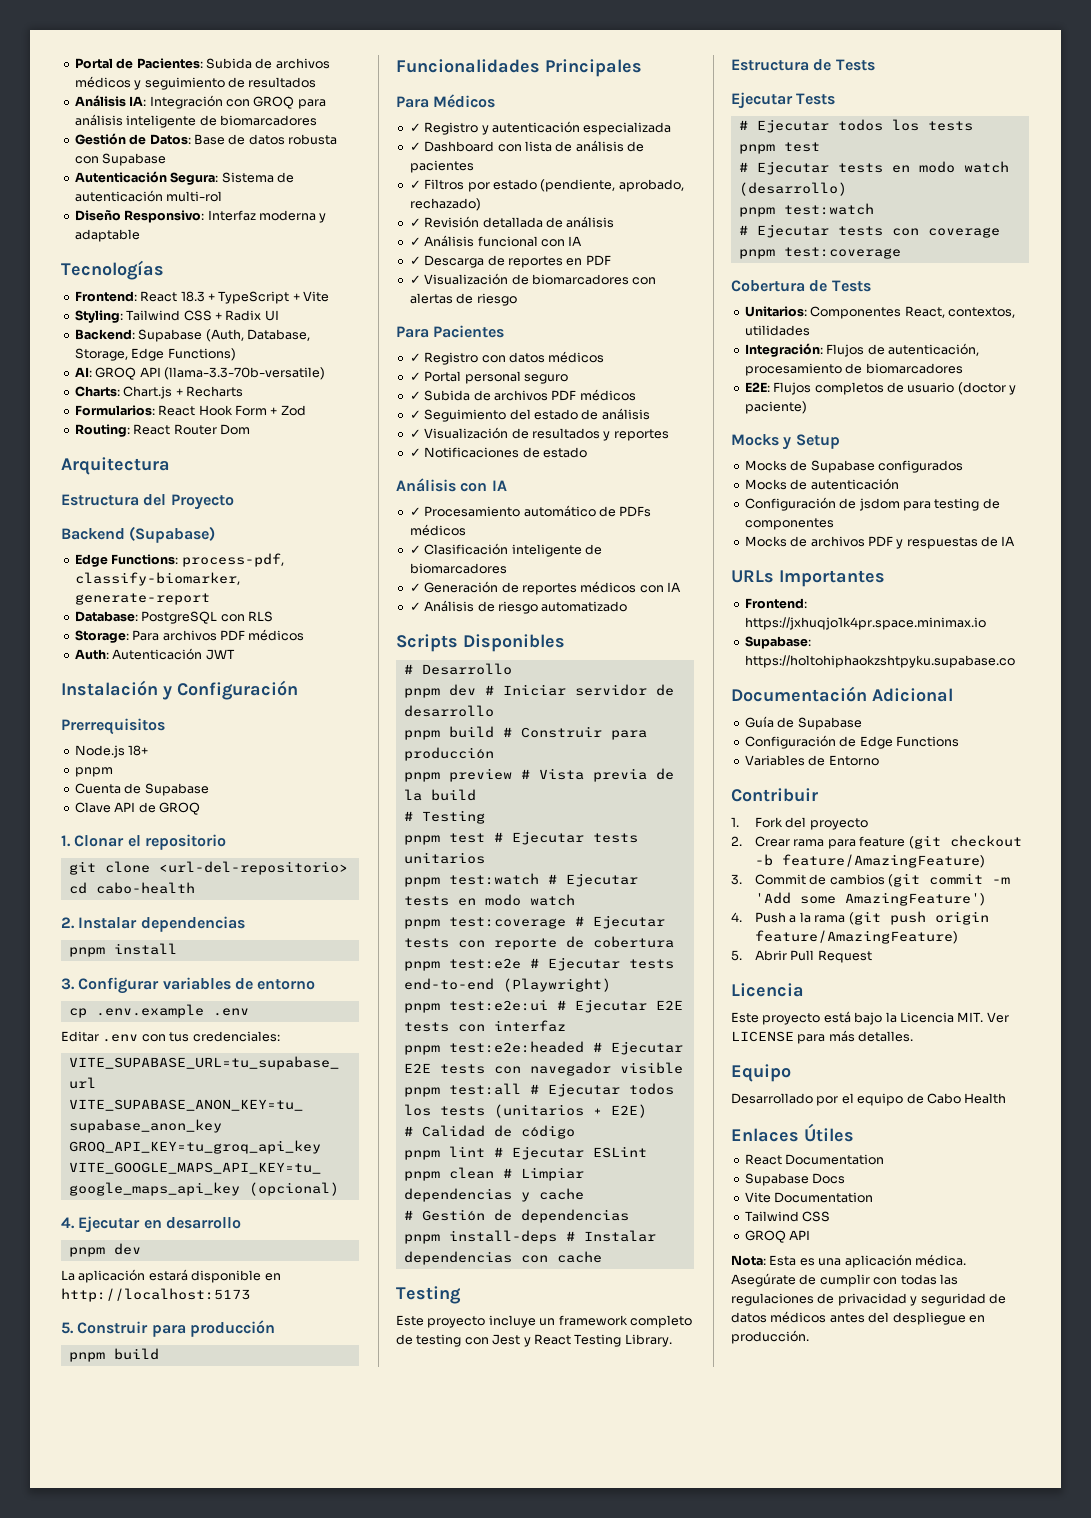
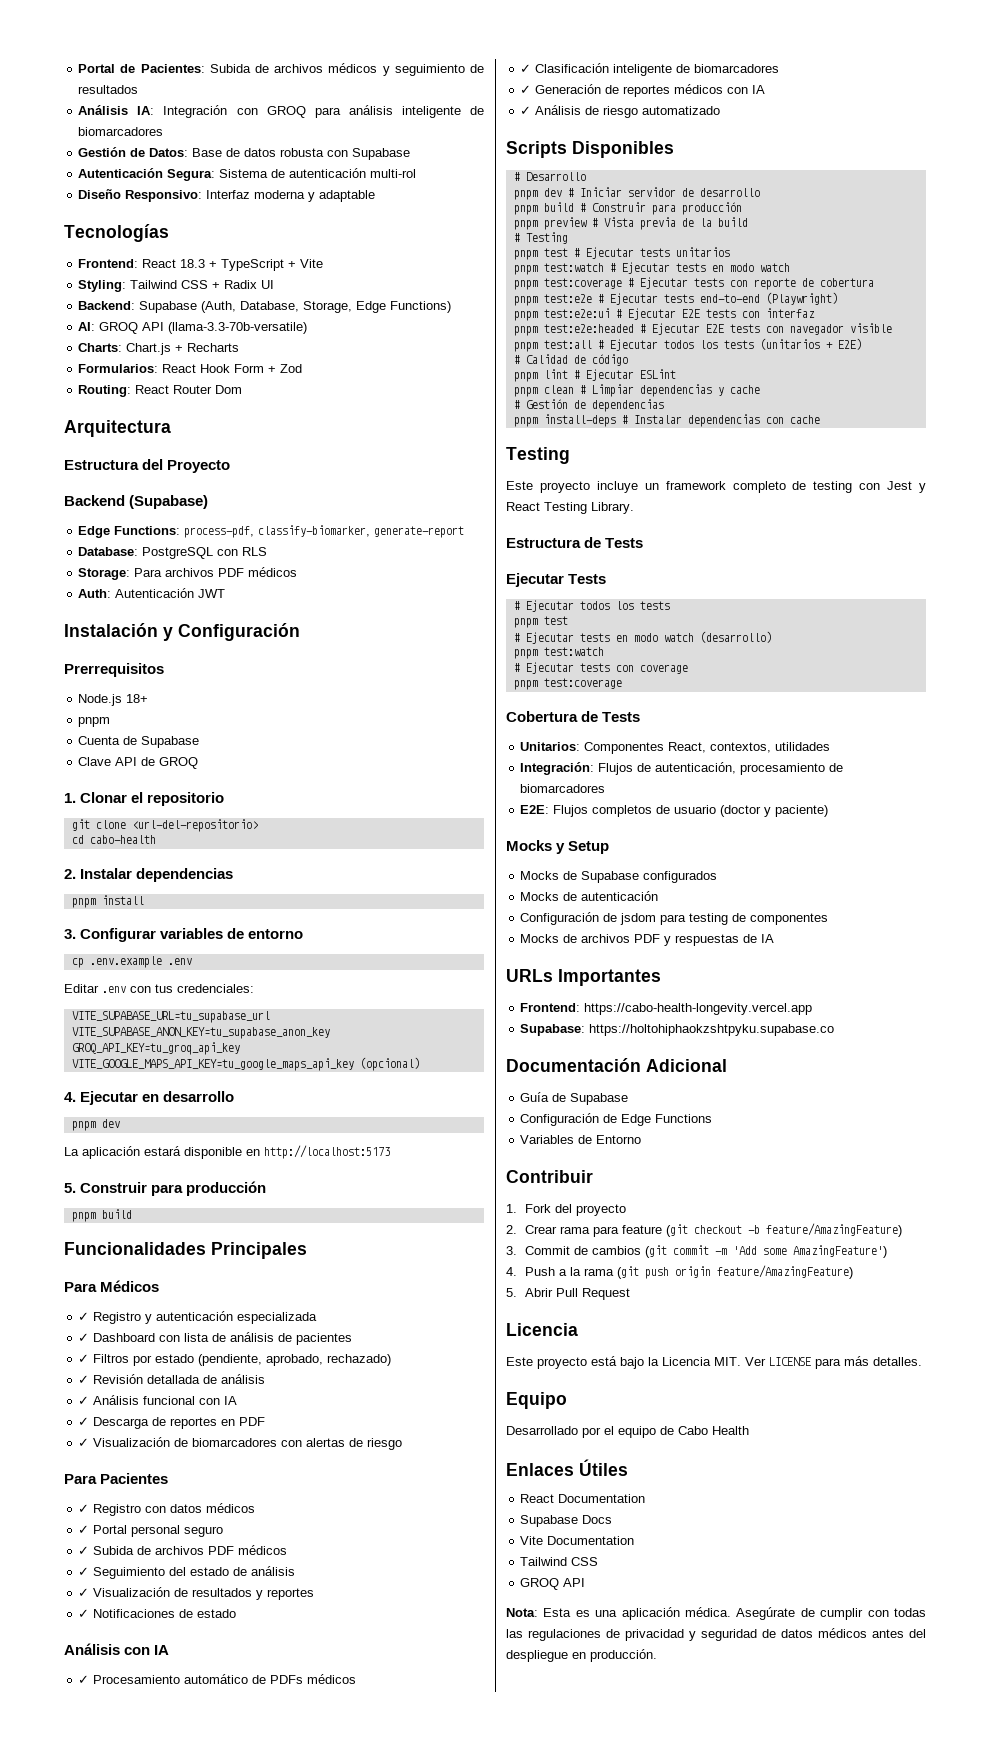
[744,617,986,630] https://jxhuqjo1k4pr.space.minimax.io -> [584,1003,813,1015] https://cabo-health-longevity.vercel.app

